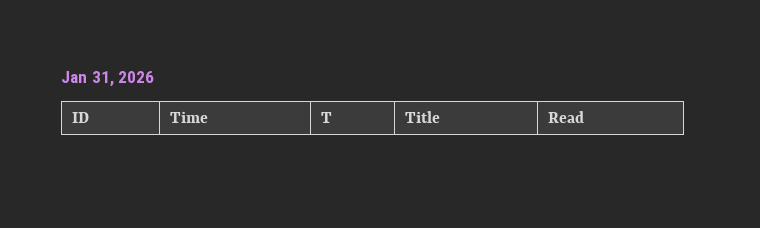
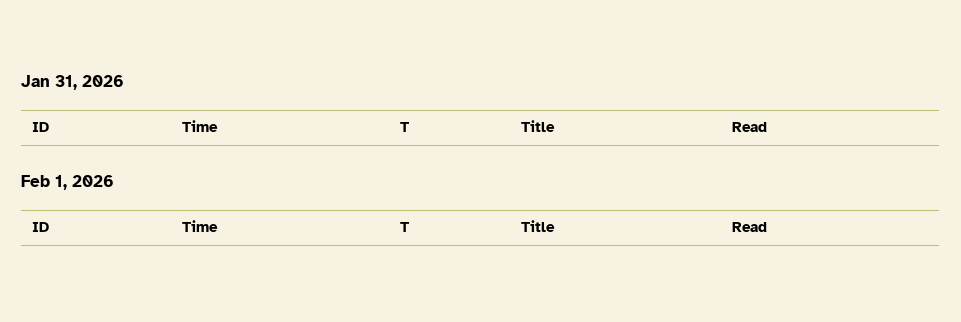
(584, 117) none -> [21,175,114,190] [32,222,50,232] [182,220,219,232] [400,222,411,232] [521,220,556,232] [732,222,768,232] // Feb 1, 2026 // ID | Time | T | Title | Read

